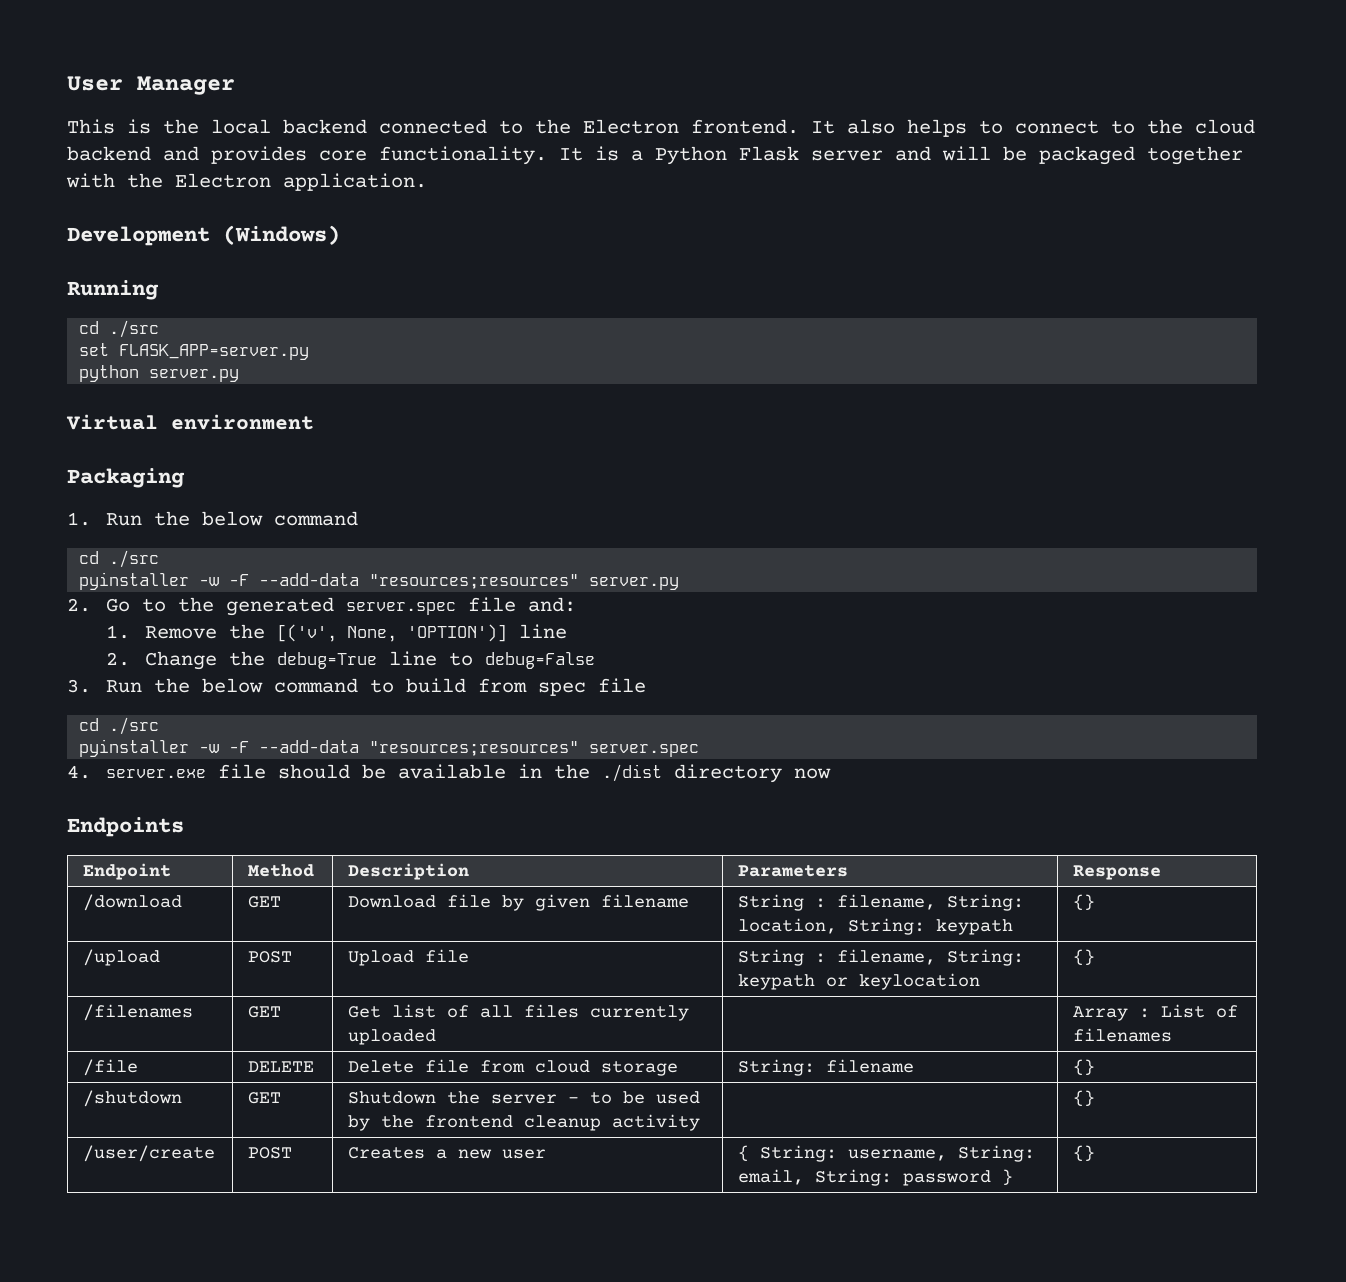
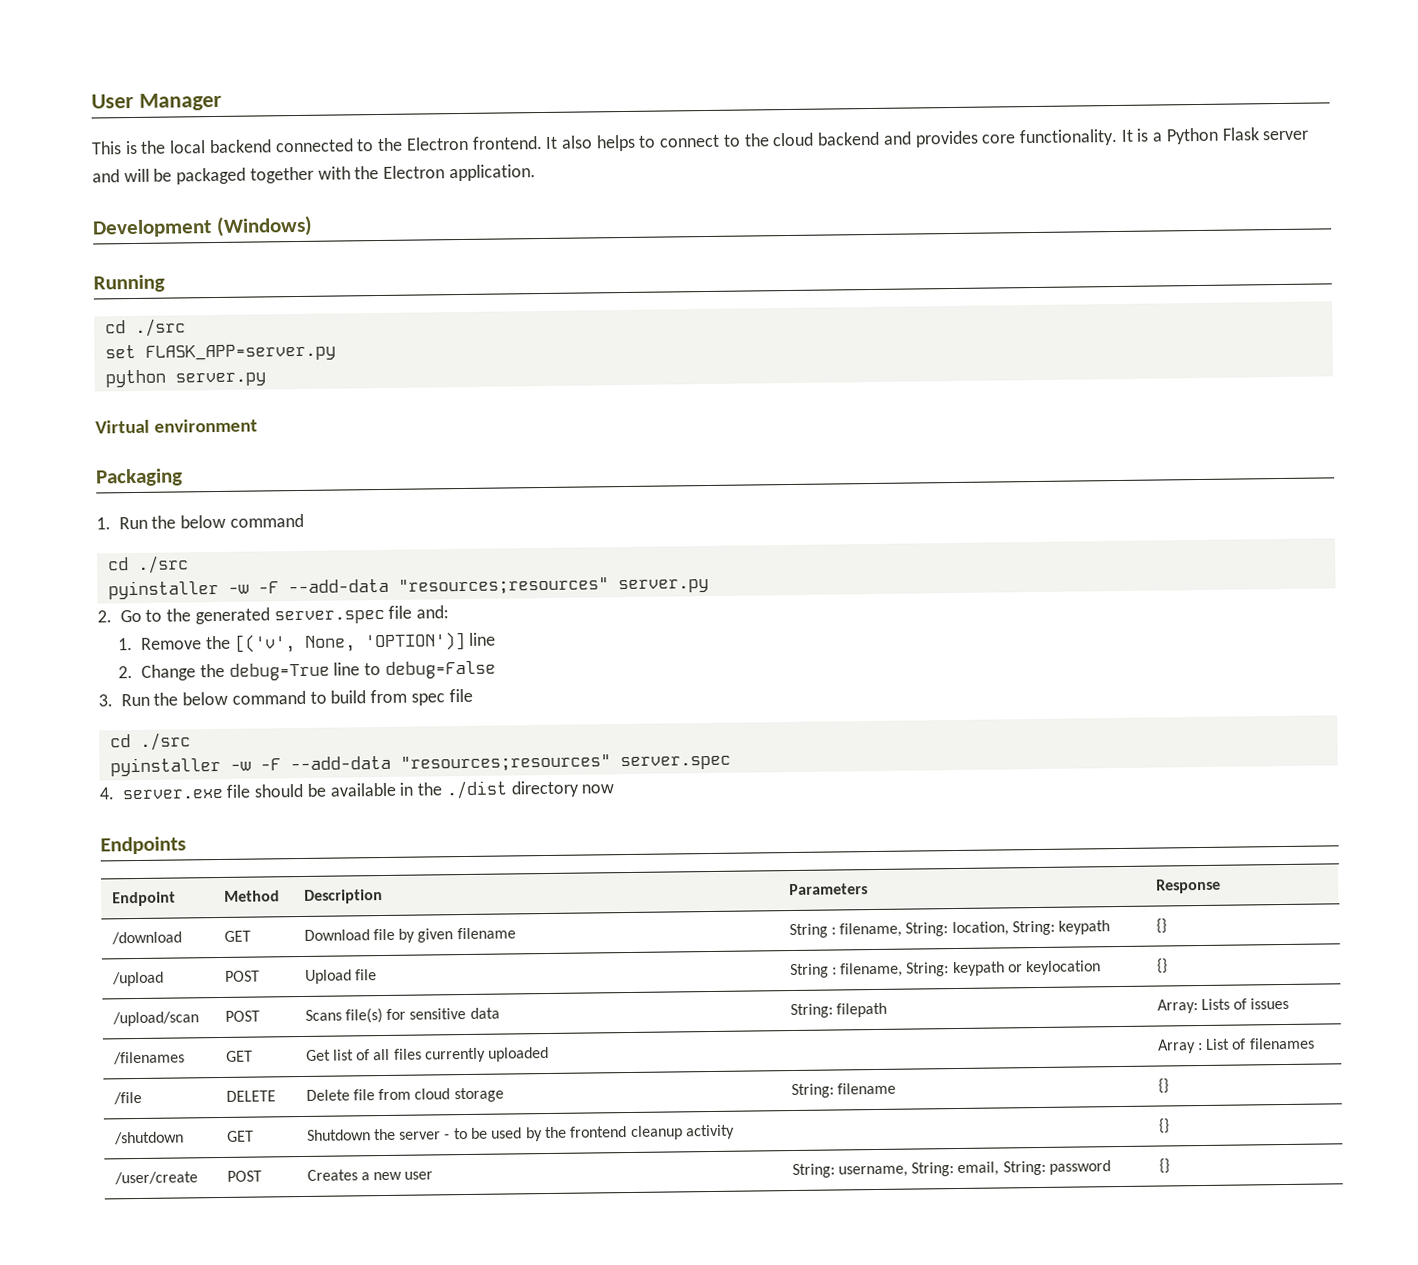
(1096, 957) none -> [111,1011,199,1027] [224,1010,260,1022] [304,1007,500,1024] [789,1002,887,1019] [1156,997,1290,1014] // /upload/scan | POST | Scans file(s) for sensitive data | String: filepath | Array: Lists of issues
[738,1145,750,1162] { -> (434, 1175) none
[1002,1169,1014,1186] } -> (1112, 1167) none

